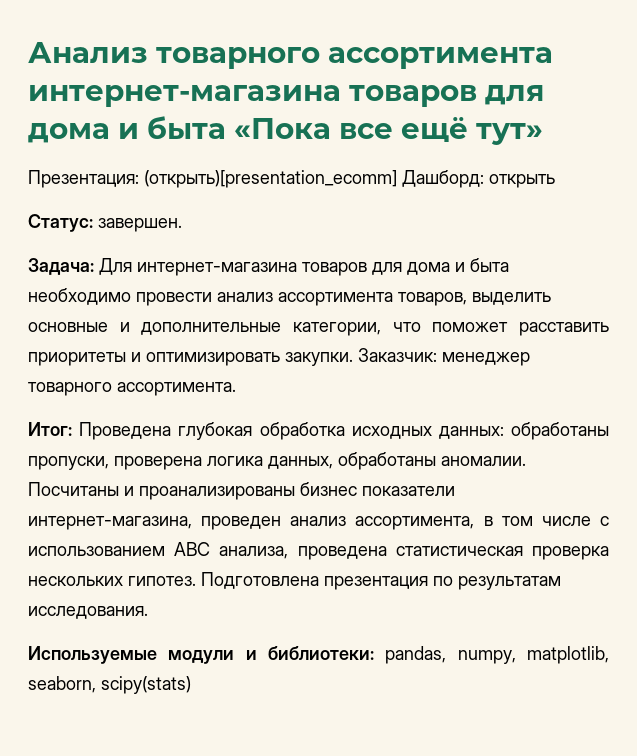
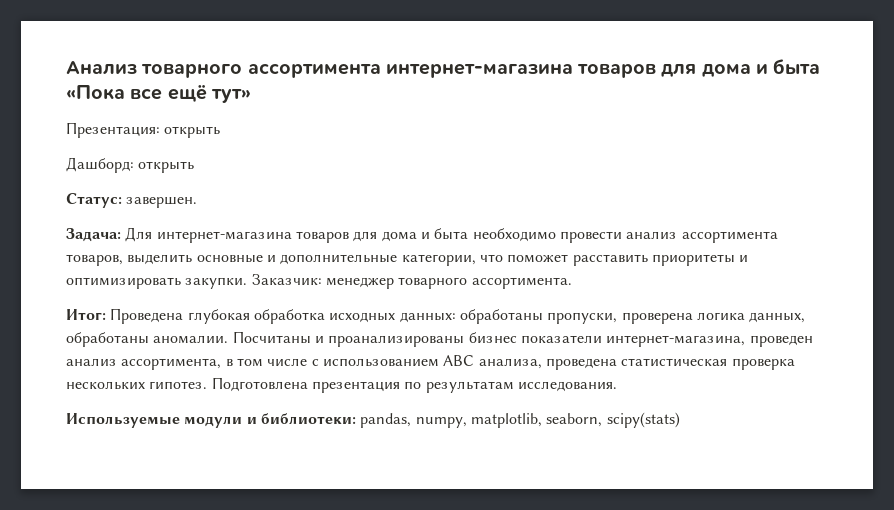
[144,170,397,188] (открыть)[presentation_ecomm] -> [164,126,221,138] открыть //

